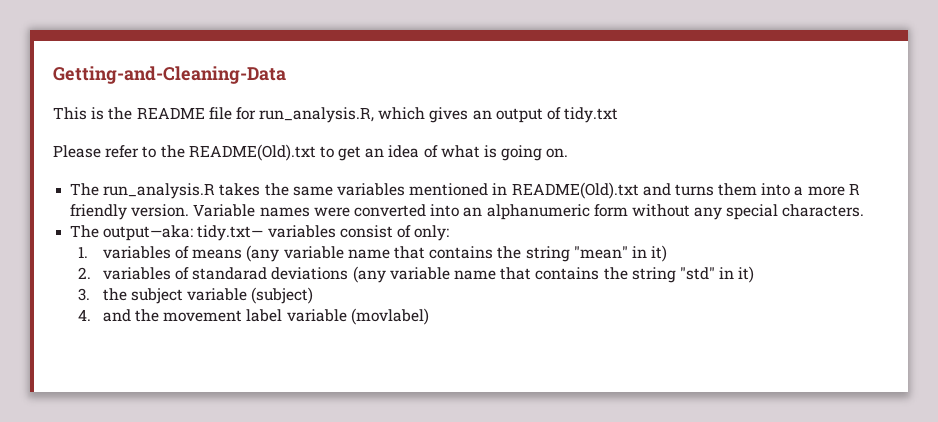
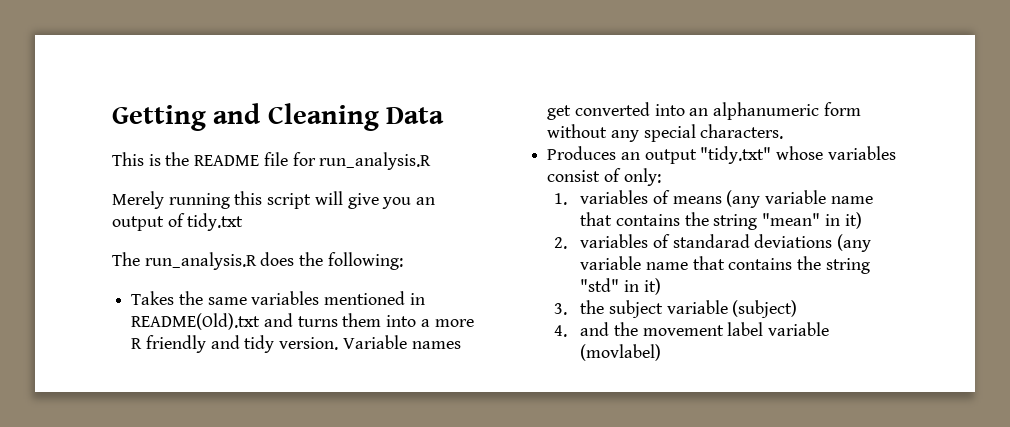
[53,66,286,84] Getting-and-Cleaning-Data -> [112,103,445,131] Getting and Cleaning Data
[259,107,619,123] [53,144,569,161] [70,183,261,199] run_analysis.R, which gives an output of tidy.txt // Please refer to the README(Old).txt to get an idea of what is going on. // The run_analysis.R takes -> [319,152,432,170] [112,191,436,209] [112,213,244,231] [112,252,403,270] [131,291,175,305] run_analysis.R // Merely running this script will give you an output of tidy.txt // The run_analysis.R does the following: // Takes
(128, 212) none -> [210,335,275,353] and tidy
[313,207,350,217] were -> [547,105,572,120] get
[70,225,264,241] The output—aka: tidy.txt— -> [547,146,824,164] Produces an output "tidy.txt" whose

